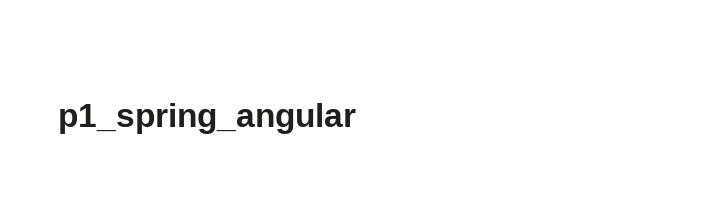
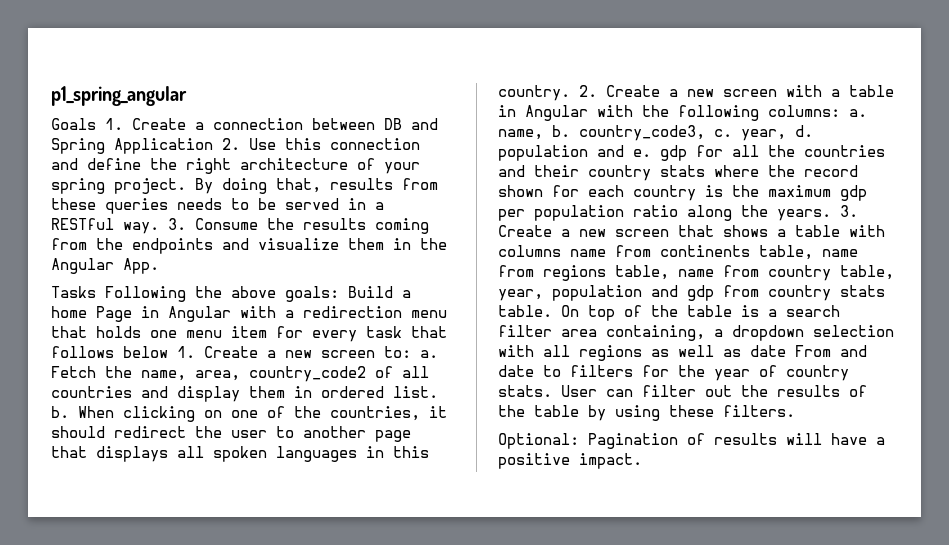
(356, 118) none -> [51,118,438,130] [51,138,420,154] [51,158,420,174] [51,178,438,194] [51,198,384,214] [51,218,429,234] [51,238,447,254] [51,258,159,274] [51,286,411,302] [51,306,447,322] [51,326,447,342] [51,346,438,358] [51,366,429,382] [51,386,438,402] [51,406,447,422] [51,426,411,442] [51,446,429,462] [498,85,894,101] [498,105,867,121] [498,125,813,141] [498,145,885,161] [498,165,858,181] [498,185,867,201] [498,205,858,221] [498,225,885,237] [498,245,858,260] [498,265,894,281] [498,285,885,301] [498,305,840,321] [498,325,894,341] [498,345,867,361] [498,365,849,381] [498,385,867,397] [498,405,795,421] [498,433,885,449] [498,453,642,469] // Goals 1. Create a connection between DB and Spring Application 2. Use this connection and define the right architecture of your spring project. By doing that, results from these queries needs to be served in a RESTful way. 3. Consume the results coming from the endpoints and visualize them in the Angular App. // Tasks Following the above goals: Build a home Page in Angular with a redirection menu that holds one menu item for every task that follows below 1. Create a new screen to: a. Fetch the name, area, country_code2 of all countries and display them in ordered list. b. When clicking on one of the countries, it should redirect the user to another page that displays all spoken languages in this country. 2. Create a new screen with a table in Angular with the following columns: a. name, b. country_code3, c. year, d. population and e. gdp for all the countries and their country stats where the record shown for each country is the maximum gdp per population ratio along the years. 3. Create a new screen that shows a table with columns name from continents table, name from regions table, name from country table, year, population and gdp from country stats table. On top of the table is a search filter area containing, a dropdown selection with all regions as well as date From and date to filters for the year of country stats. User can filter out the results of the table by using these filters. // Optional: Pagination of results will have a positive impact.

